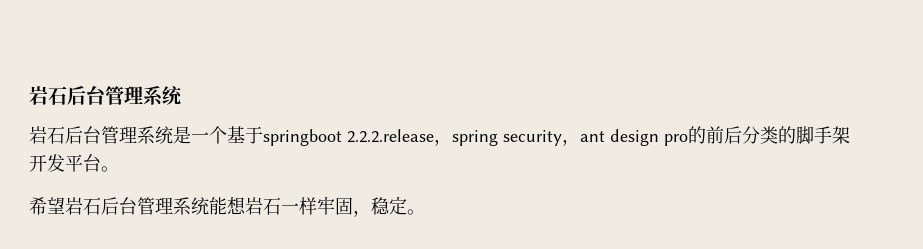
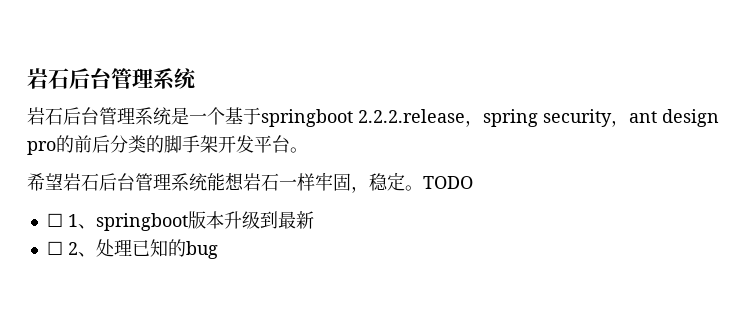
(425, 212) none -> [423,176,473,189] [46,211,314,231] [46,239,218,259] TODO // ☐ 1、springboot版本升级到最新 // ☐ 2、处理已知的bug

